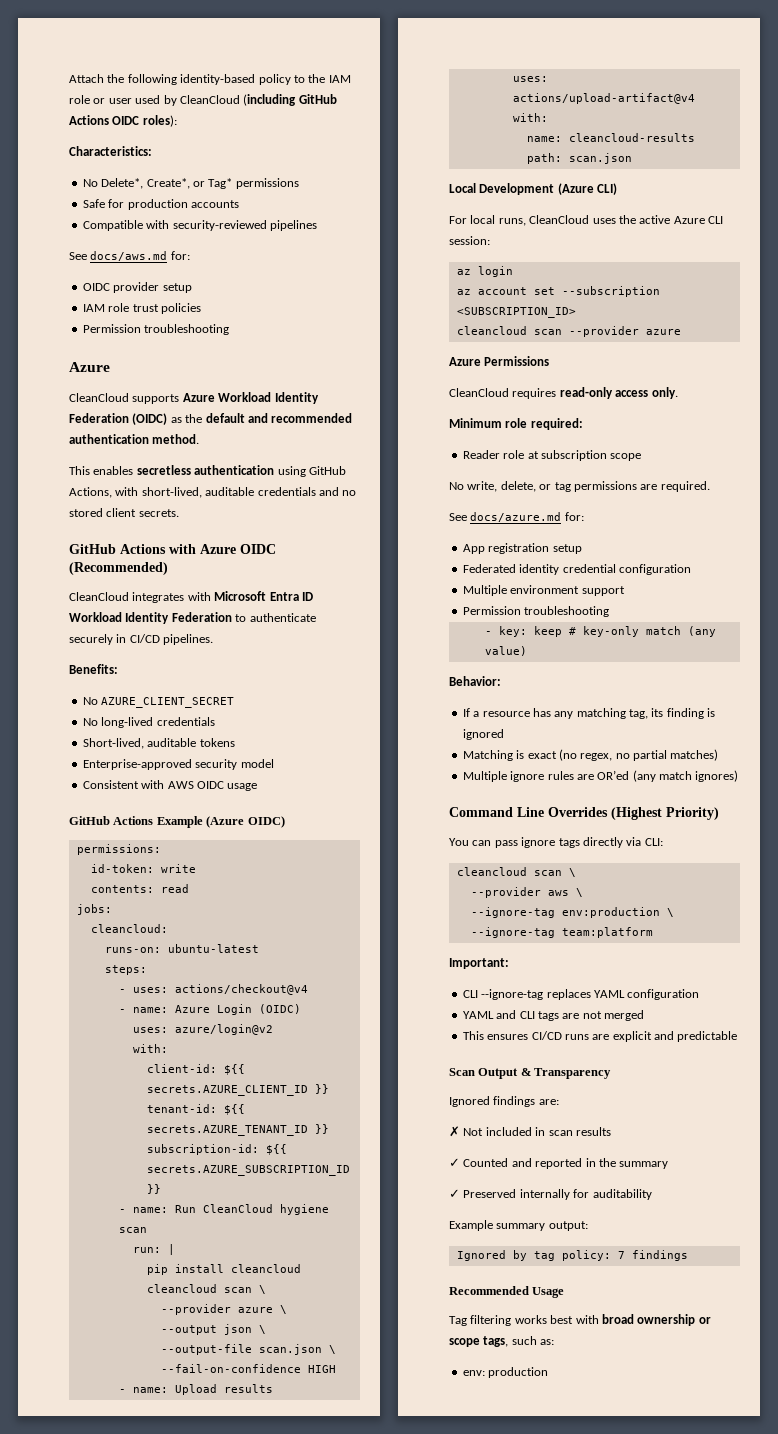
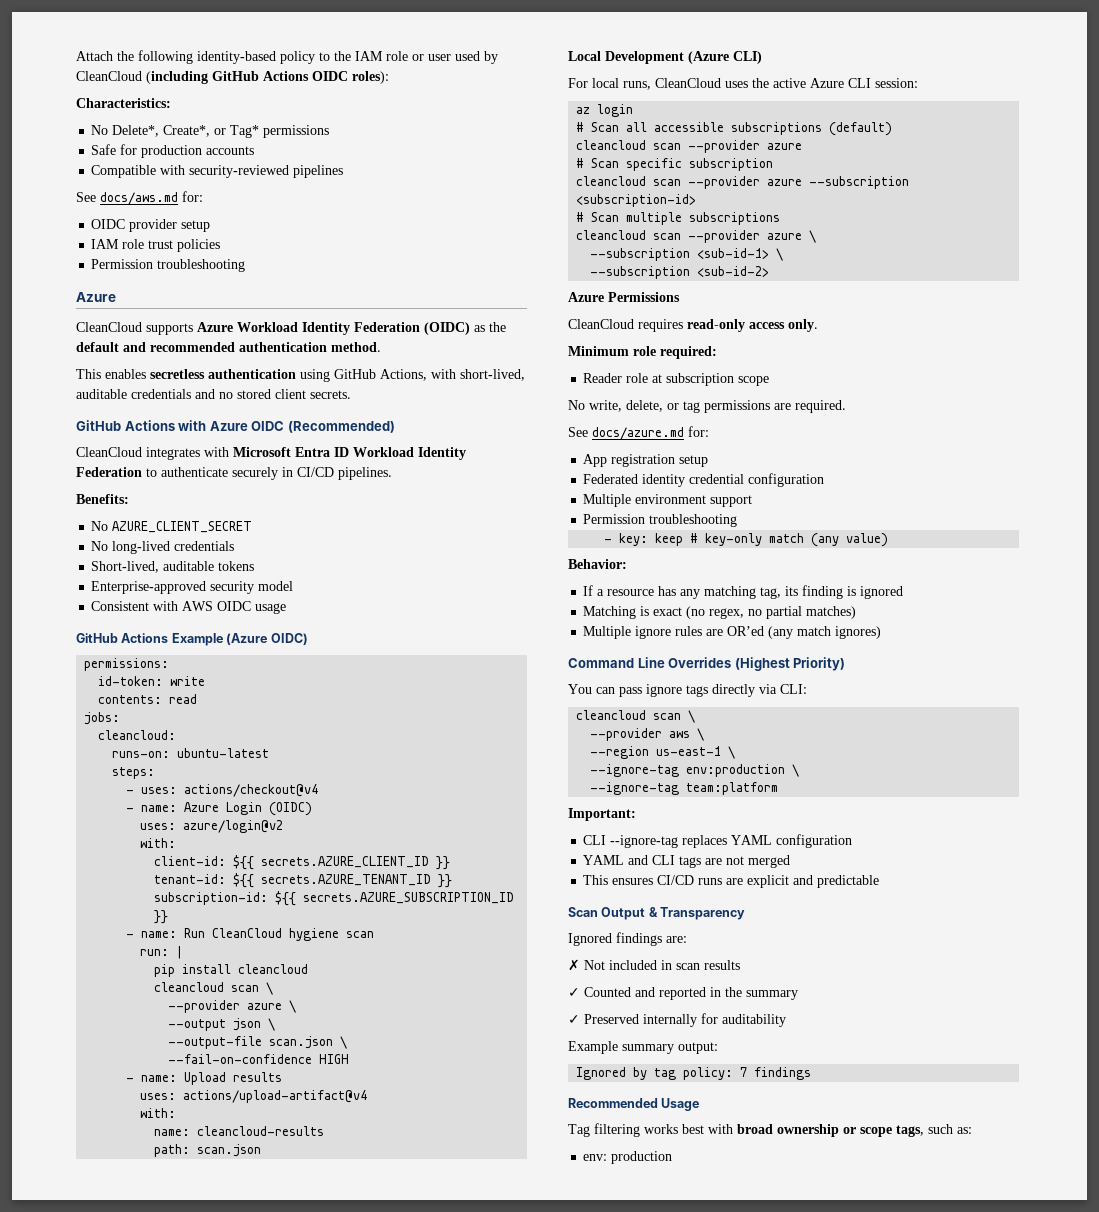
[456,286,660,297] [456,307,576,318] [456,326,681,337] az account set --subscription <SUBSCRIPTION_ID> // cleancloud scan --provider azure -> [576,122,893,136] [576,140,803,153] [576,158,774,171] [576,176,910,189] [576,194,697,207] [576,212,781,225] [576,230,817,243] [590,248,784,261] [590,266,770,279] # Scan all accessible subscriptions (default) // cleancloud scan --provider azure // # Scan specific subscription // cleancloud scan --provider azure --subscription <subscription-id> // # Scan multiple subscriptions // cleancloud scan --provider azure \ // --subscription <sub-id-1> \ // --subscription <sub-id-2>
(583, 892) none -> [590,746,736,759] // --region us-east-1 \

